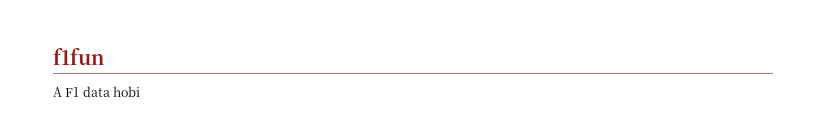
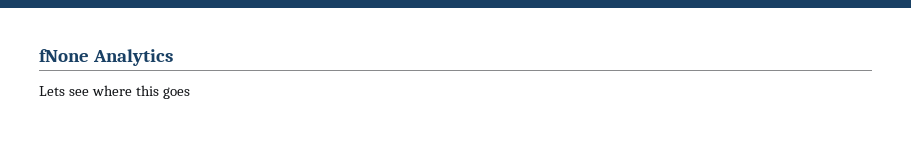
[53,48,104,65] [53,86,141,97] f1fun // A F1 data hobi -> [39,49,173,66] [39,85,190,99] fNone Analytics // Lets see where this goes

